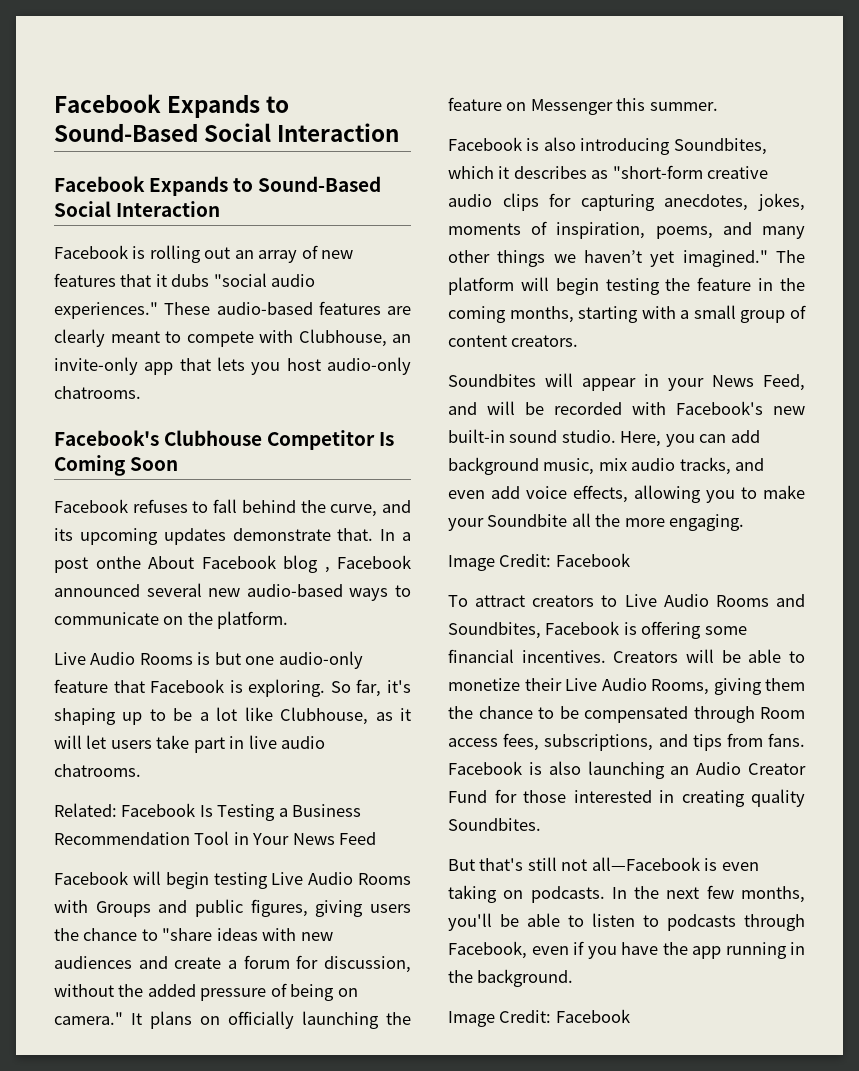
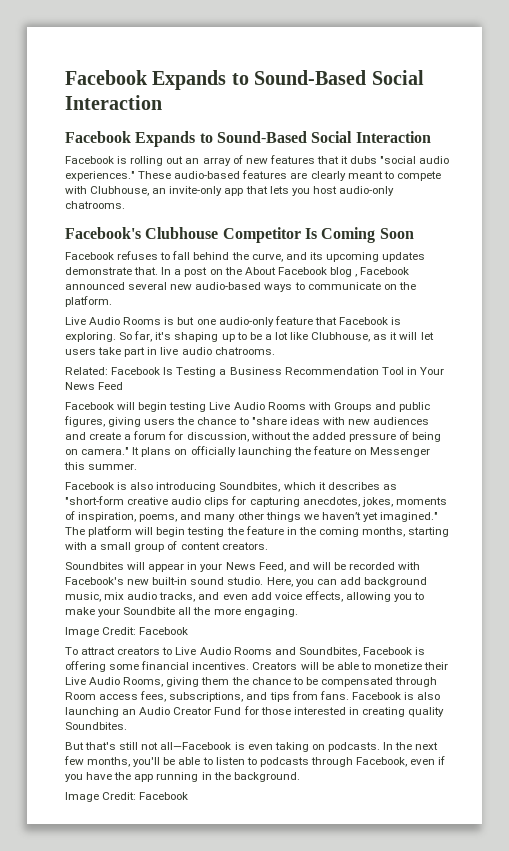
[95,556,141,569] onthe -> [209,267,242,275] on the

